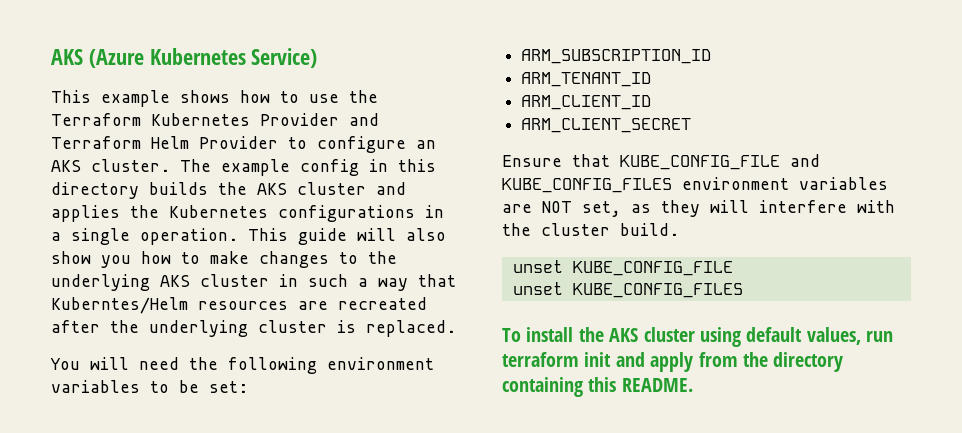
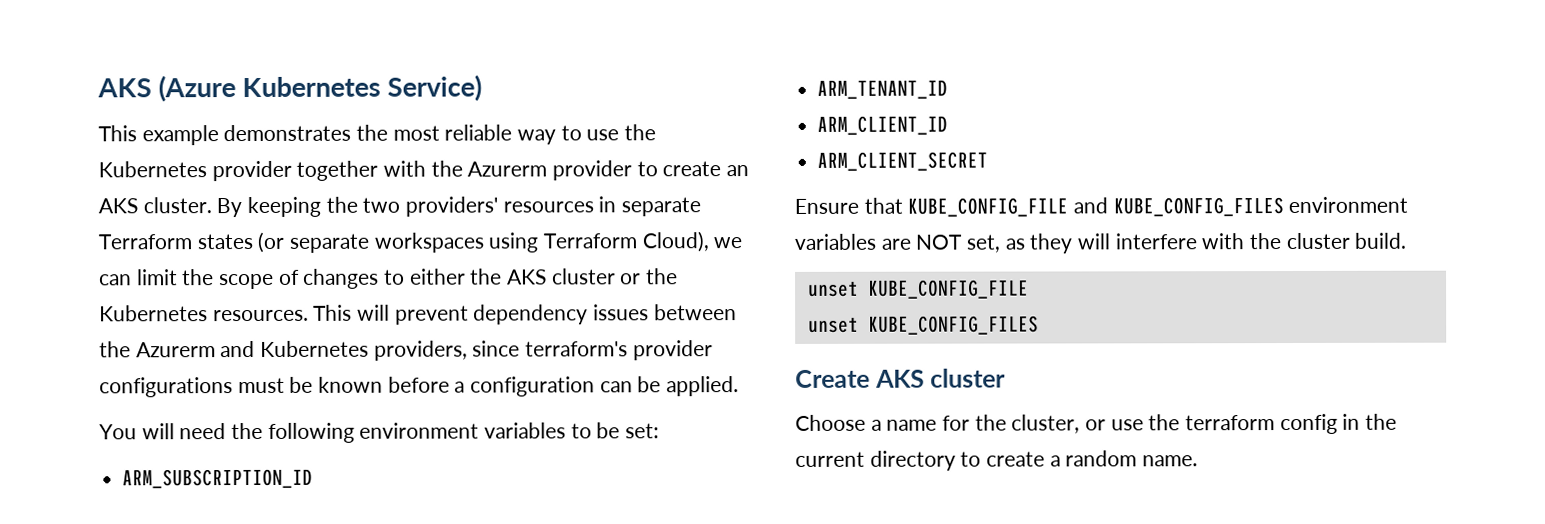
[180,90,378,103] [51,113,379,126] [51,136,436,153] [51,159,436,176] [51,182,406,199] [51,205,444,222] [51,228,446,245] [51,251,397,268] [51,274,456,291] [51,297,427,314] [51,320,456,337] shows how to use the Terraform Kubernetes Provider and Terraform Helm Provider to configure an AKS cluster. The example config in this directory builds the AKS cluster and applies the Kubernetes configurations in a single operation. This guide will also show you how to make changes to the underlying AKS cluster in such a way that Kuberntes/Helm resources are recreated after the underlying cluster is replaced. -> [223,124,657,145] [98,160,750,182] [98,196,702,218] [98,231,743,253] [99,268,679,290] [99,304,737,325] [99,340,713,361] [99,376,740,398] demonstrates the most reliable way to use the Kubernetes provider together with the Azurerm provider to create an AKS cluster. By keeping the two providers' resources in separate Terraform states (or separate workspaces using Terraform Cloud), we can limit the scope of changes to either the AKS cluster or the Kubernetes resources. This will prevent dependency issues between the Azurerm and Kubernetes providers, since terraform's provider configurations must be known before a configuration can be applied.
[502,327,894,347] [502,352,844,372] [502,377,693,397] To install the AKS cluster using default values, run terraform init and apply from the directory containing this README. -> [795,368,1007,388] [795,413,1398,435] [795,450,1199,471] Create AKS cluster // Choose a name for the cluster, or use the terraform config in the current directory to create a random name.

